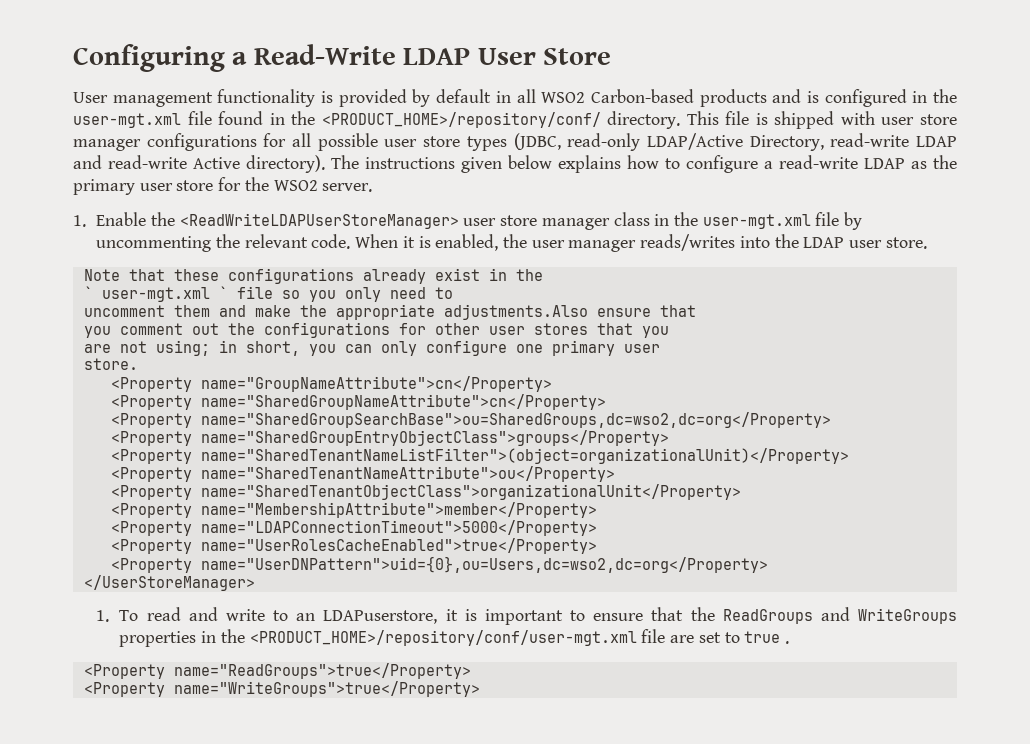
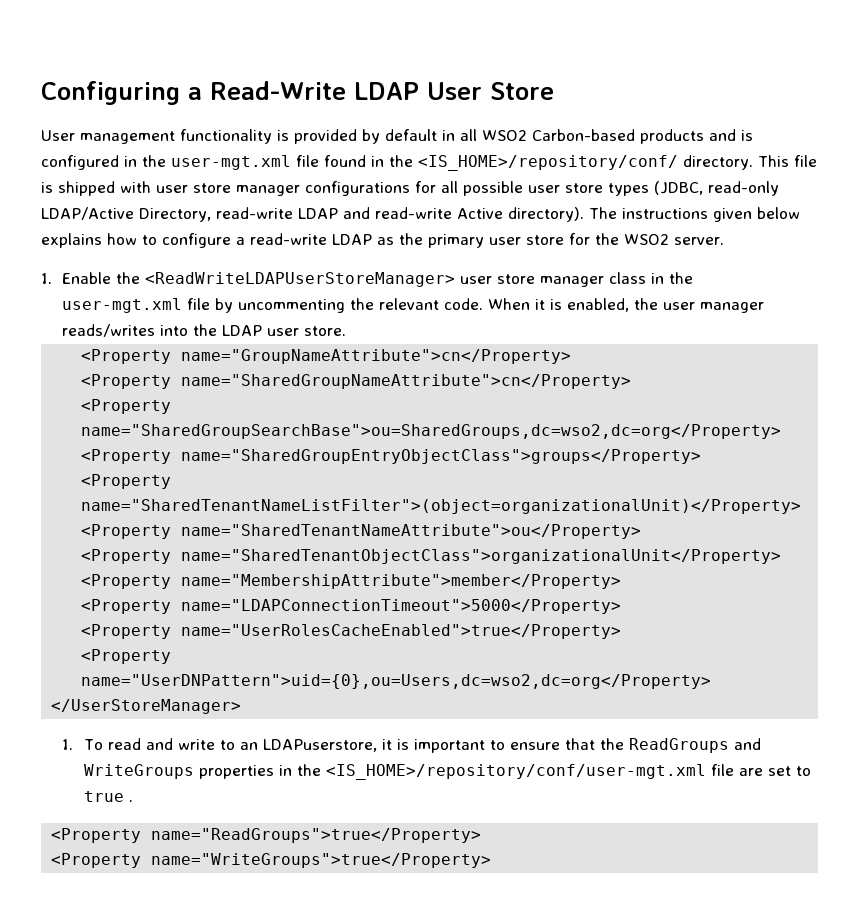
[321,112,601,128] <PRODUCT_HOME>/repository/conf/ -> [418,155,678,171] <IS_HOME>/repository/conf/
[83,268,543,284] [83,286,453,302] [83,304,696,320] [83,322,669,338] [83,340,660,356] [83,358,138,370] // Note that these configurations already exist in the // ` user-mgt.xml ` file so you only need to // uncomment them and make the appropriate adjustments.Also ensure that // you comment out the configurations for other user stores that you // are not using; in short, you can only configure one primary user // store. -> (347, 331) none
[249,630,637,646] <PRODUCT_HOME>/repository/conf/user-mgt.xml -> [325,764,706,780] <IS_HOME>/repository/conf/user-mgt.xml

